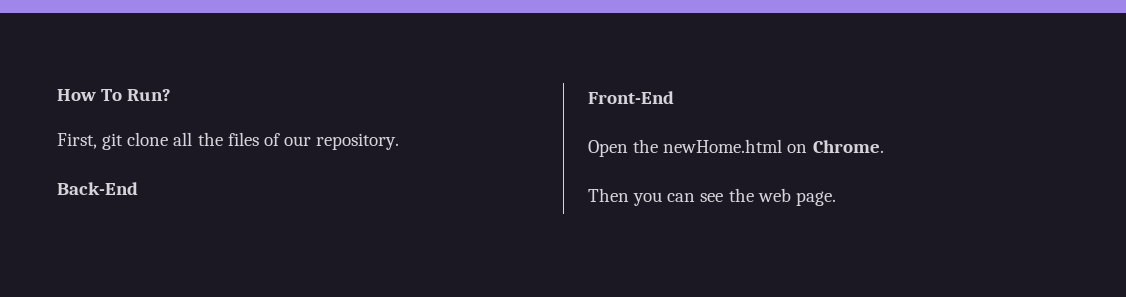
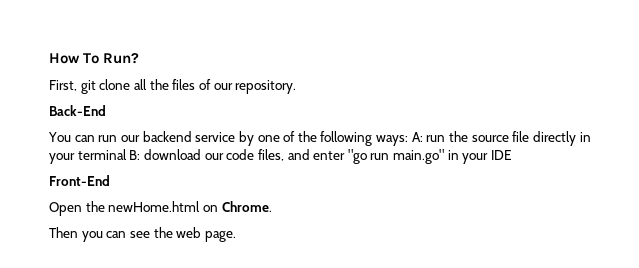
(138, 188) none -> [48,131,591,146] [49,149,512,164] // You can run our backend service by one of the following ways: A: run the source file directly in your terminal B: download our code files, and enter "go run main.go" in your IDE

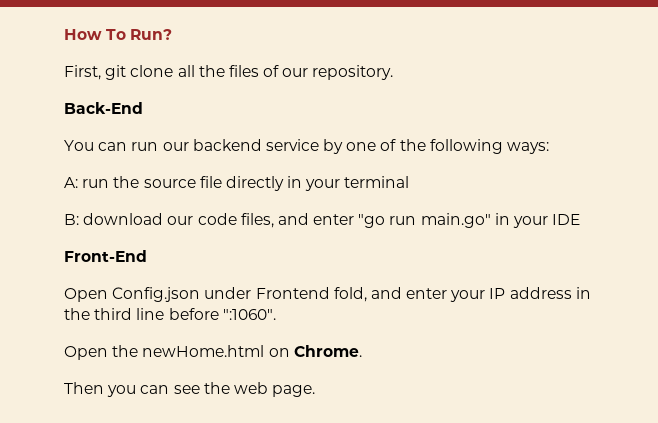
(409, 140) none -> (550, 148) //
(127, 154) none -> (410, 182) //
(110, 180) none -> [64,287,591,302] [64,308,276,320] // Open Config.json under Frontend fold, and enter your IP address in the third line before ":1060".

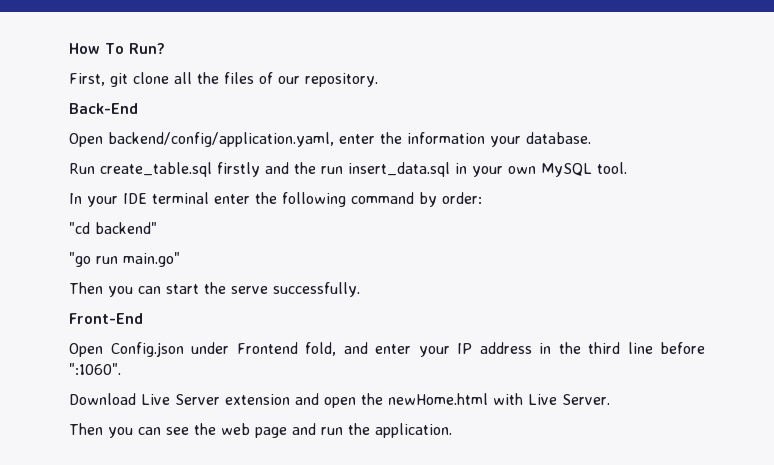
[64,139,550,154] [64,176,410,191] [64,213,581,228] You can run our backend service by one of the following ways: // A: run the source file directly in your terminal // B: download our code files, and enter "go run main.go" in your IDE -> [69,132,591,147] [69,162,627,177] [69,192,482,207] [69,222,157,234] [69,252,180,267] [69,282,360,297] Open backend/config/application.yaml, enter the information your database. // Run create_table.sql firstly and the run insert_data.sql in your own MySQL tool. // In your IDE terminal enter the following command by order: // "cd backend" // "go run main.go" // Then you can start the serve successfully.
[64,345,362,360] Open the newHome.html on Chrome. -> [69,393,610,408] Download Live Server extension and open the newHome.html with Live Server.
[272,385,316,397] page. -> [255,423,452,438] page and run the application.

